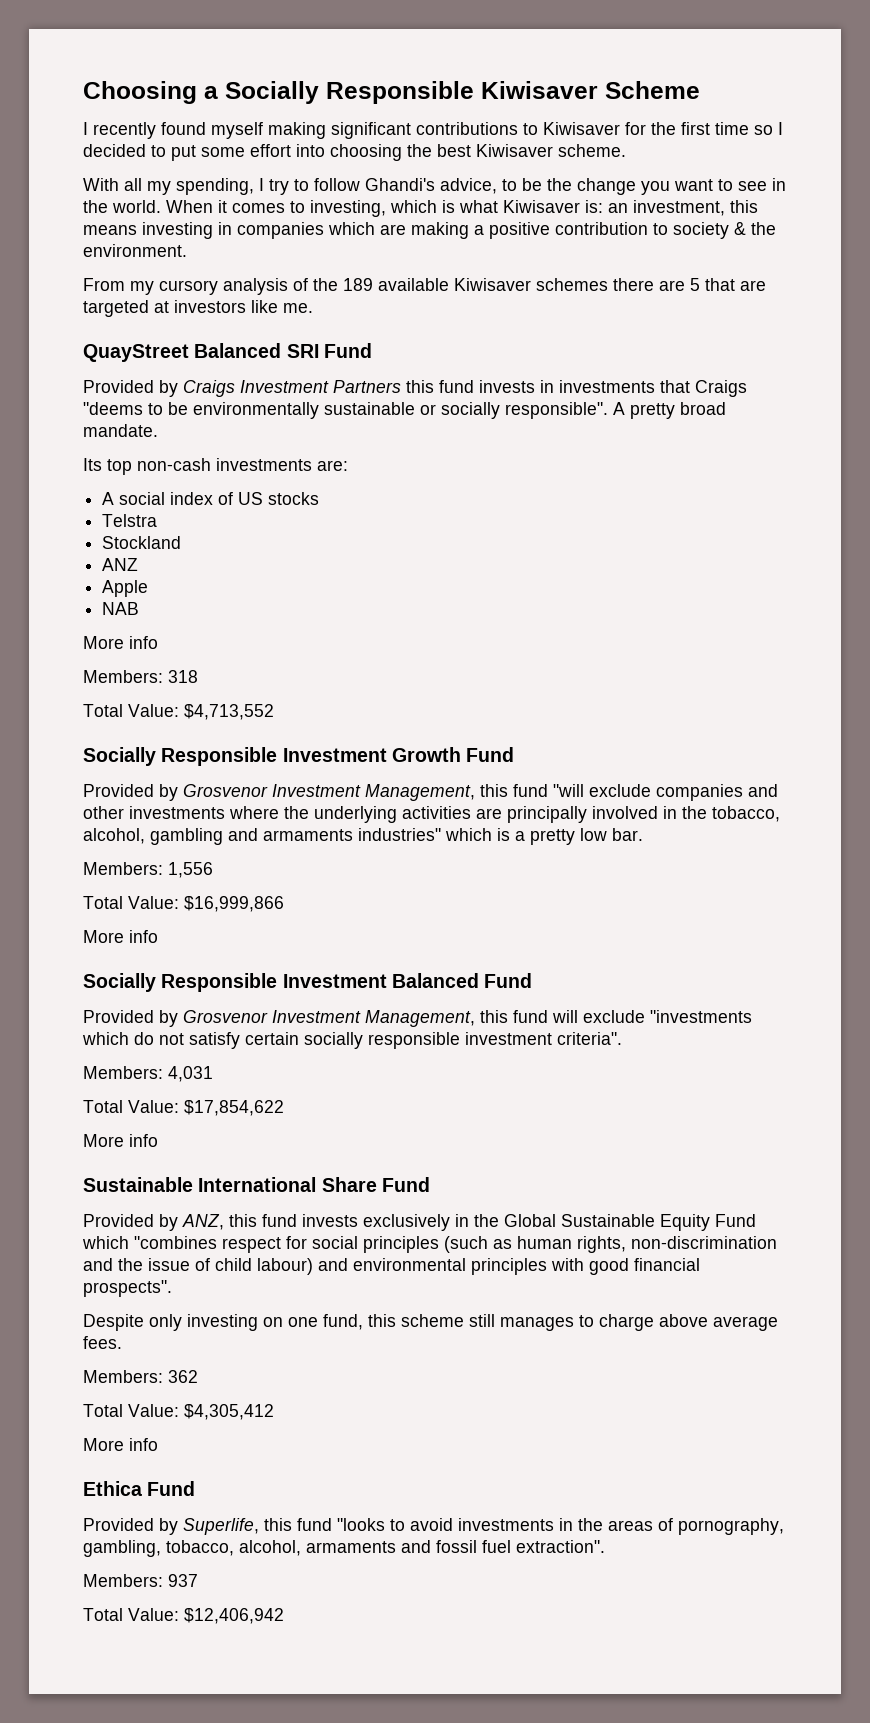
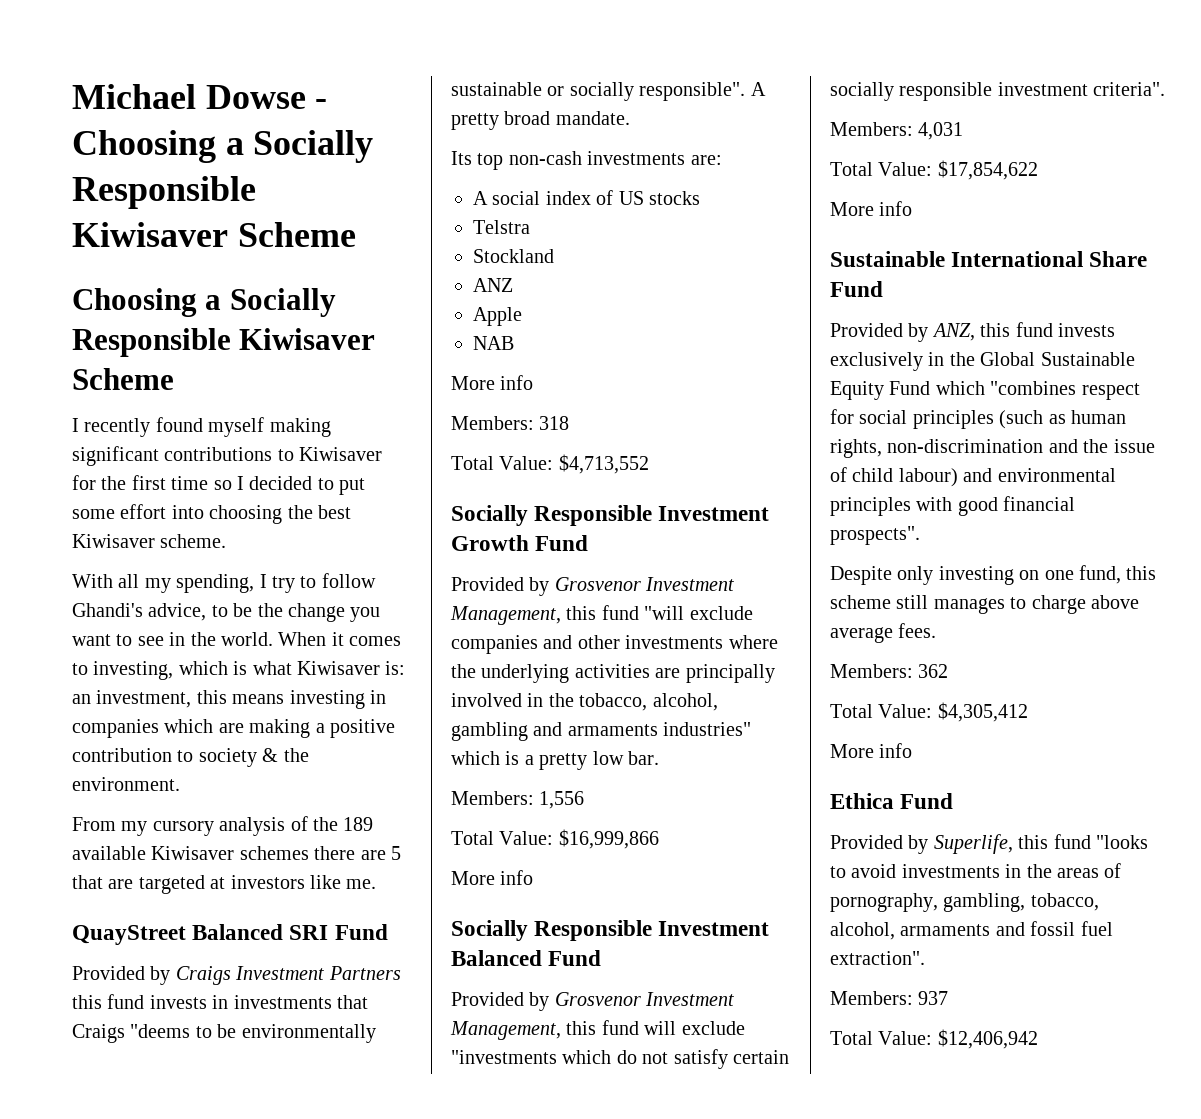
(83, 92) none -> [72,84,328,109] [72,130,374,163] [72,176,256,209] [72,222,356,247] Michael Dowse - Choosing a Socially Responsible Kiwisaver Scheme //

